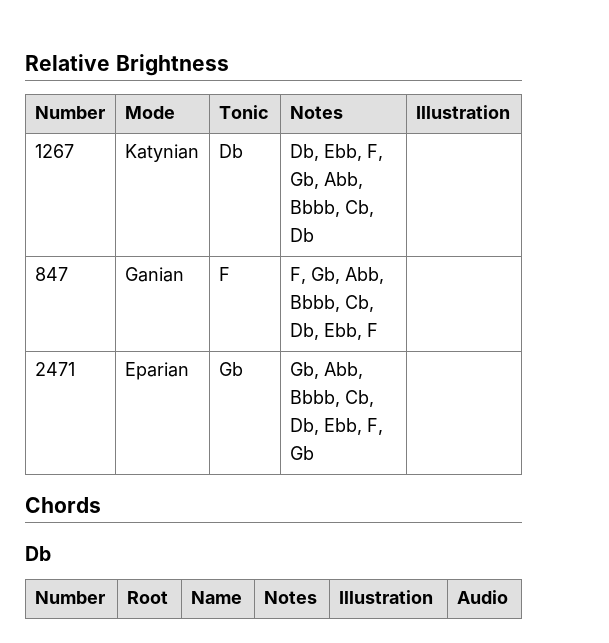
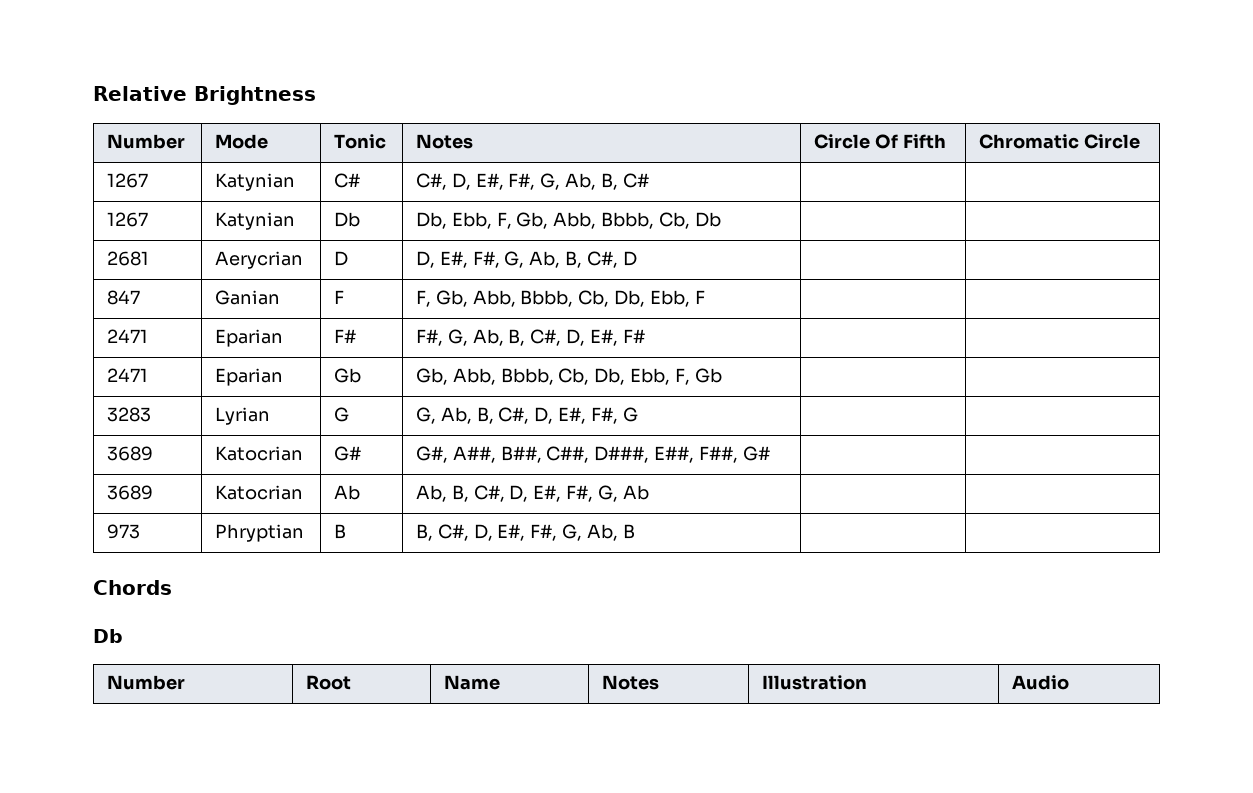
[415,105,510,119] Illustration -> [813,134,946,149] [978,134,1140,149] [106,173,148,188] [214,173,295,191] [333,173,360,188] [415,173,649,190] Circle Of Fifth | Chromatic Circle // 1267 | Katynian | C# | C#, D, E#, F#, G, Ab, B, C# | |
(314, 235) none -> [106,251,149,266] [214,251,303,269] [333,251,348,266] [415,251,637,268] | // 2681 | Aerycrian | D | D, E#, F#, G, Ab, B, C#, D | |
(378, 330) none -> [106,329,148,343] [214,329,283,347] [333,329,356,343] [415,329,645,346] | // 2471 | Eparian | F# | F#, G, Ab, B, C#, D, E#, F# | |
(314, 453) none -> [106,407,151,422] [214,407,270,425] [333,407,349,422] [415,407,638,424] [106,446,153,461] [214,446,303,461] [333,446,361,461] [415,446,770,463] [106,485,153,500] [214,485,303,500] [333,485,360,500] [415,485,649,502] [106,524,140,539] [214,524,304,542] [333,524,346,539] [415,524,635,541] | // 3283 | Lyrian | G | G, Ab, B, C#, D, E#, F#, G | | // 3689 | Katocrian | G# | G#, A##, B##, C##, D###, E##, F##, G# | | // 3689 | Katocrian | Ab | Ab, B, C#, D, E#, F#, G, Ab | | // 973 | Phryptian | B | B, C#, D, E#, F#, G, Ab, B | |

